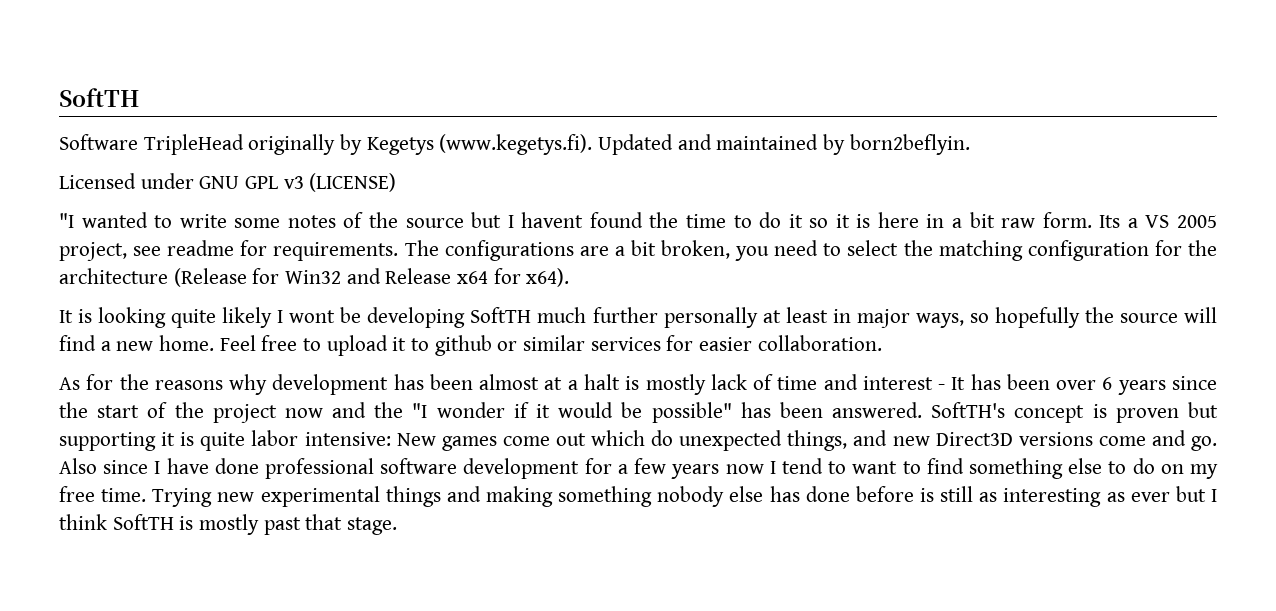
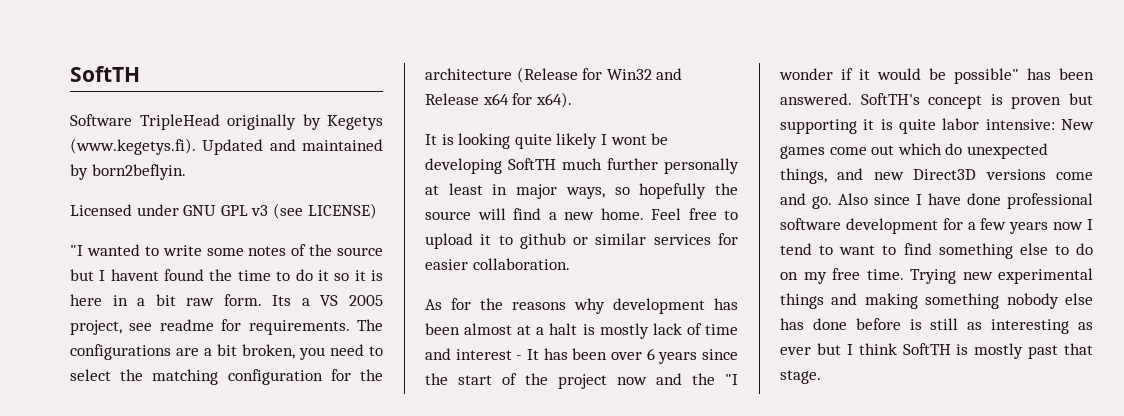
[309,173,397,192] (LICENSE) -> [272,203,377,219] (see LICENSE)

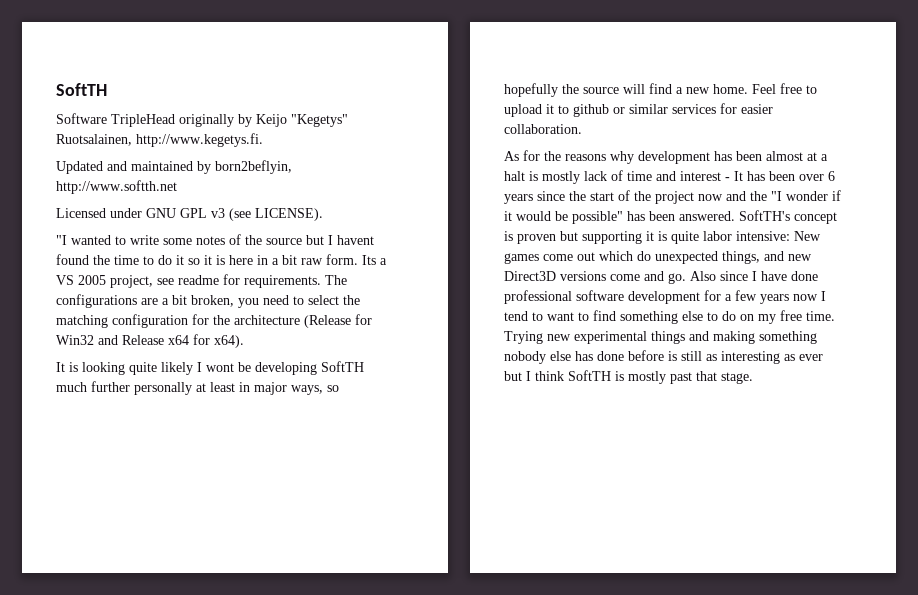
[327,115,383,130] [70,138,196,155] Kegetys (www.kegetys.fi). -> [256,114,348,127] [56,133,263,147] Keijo "Kegetys" Ruotsalainen, http://www.kegetys.fi. //
[91,164,186,180] born2beflyin. -> [215,160,292,174] [56,180,177,194] born2beflyin, http://www.softth.net
[307,203,377,219] LICENSE) -> [255,208,323,221] LICENSE).

